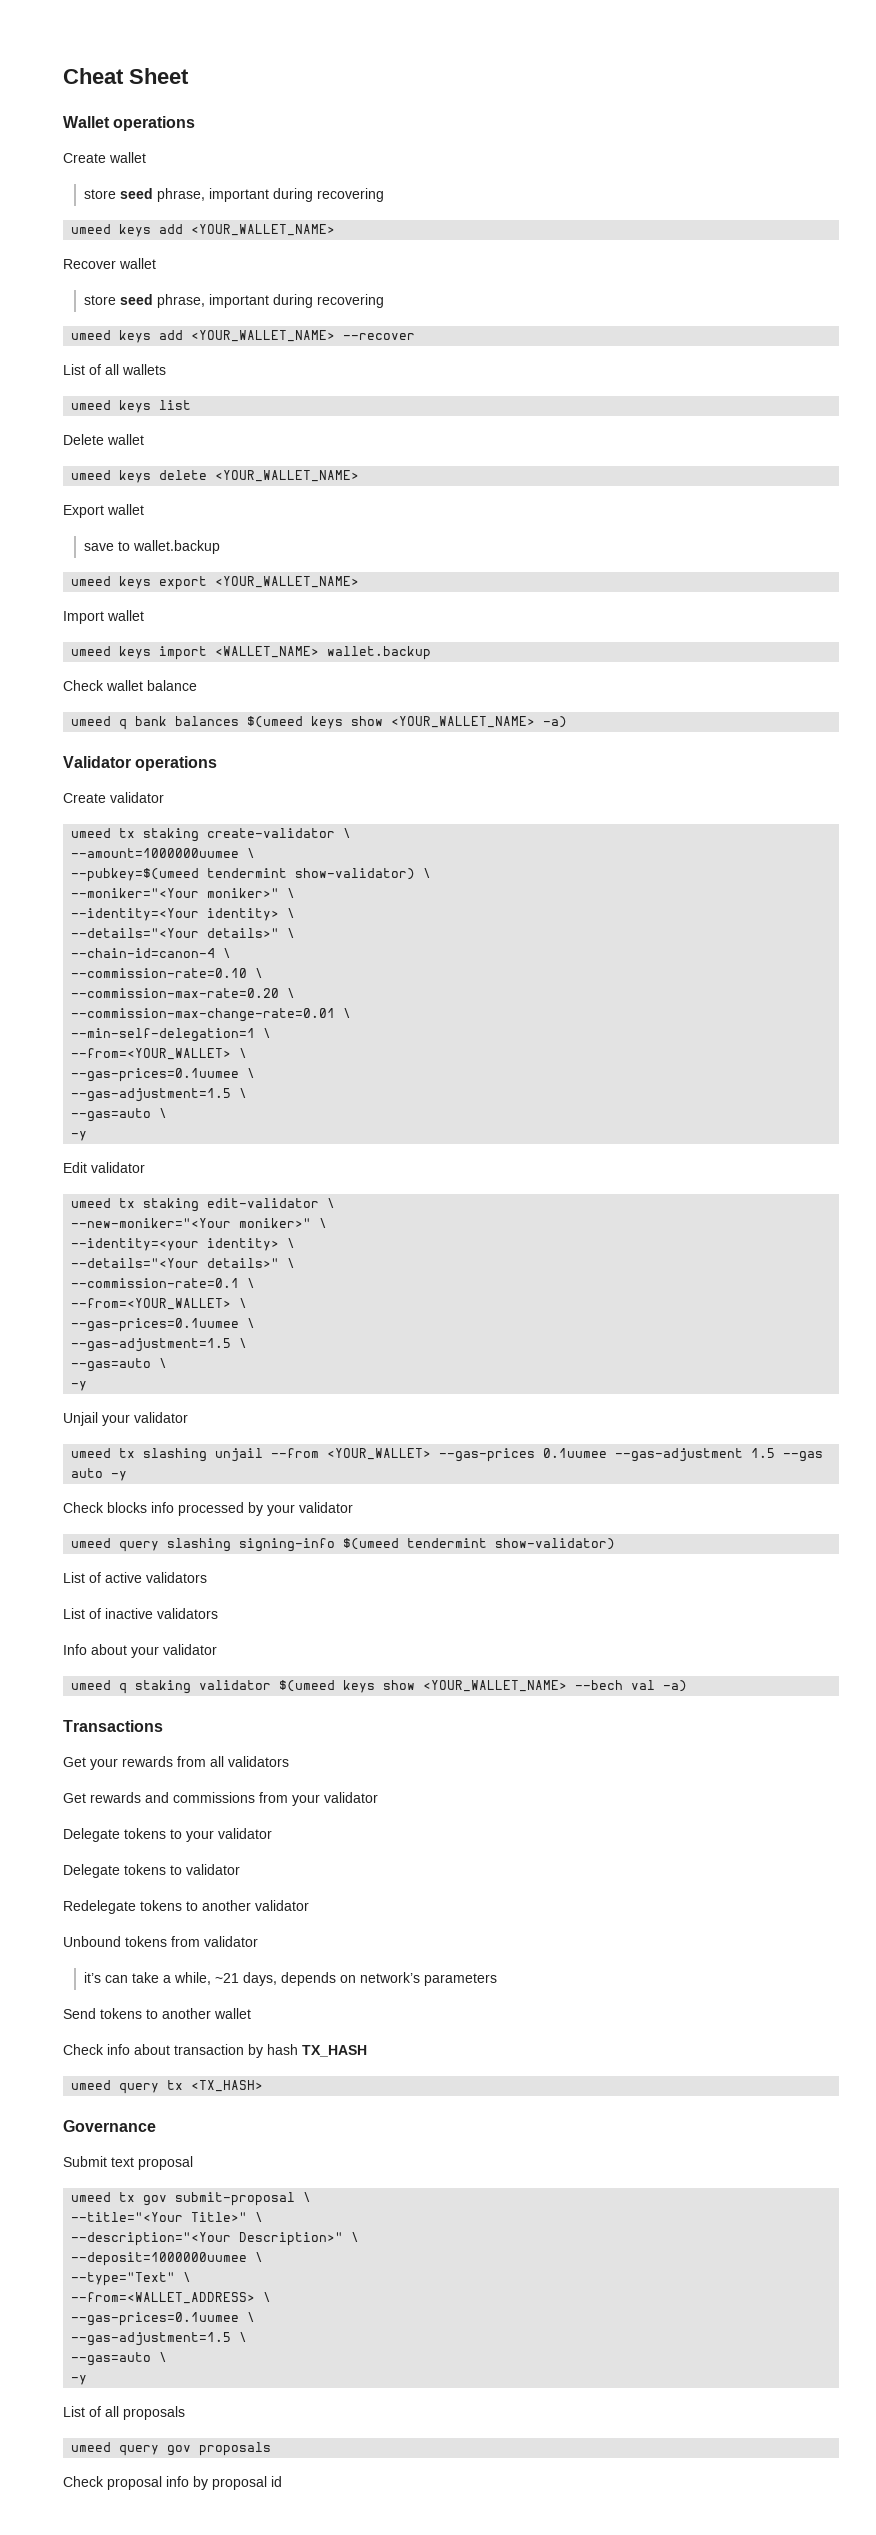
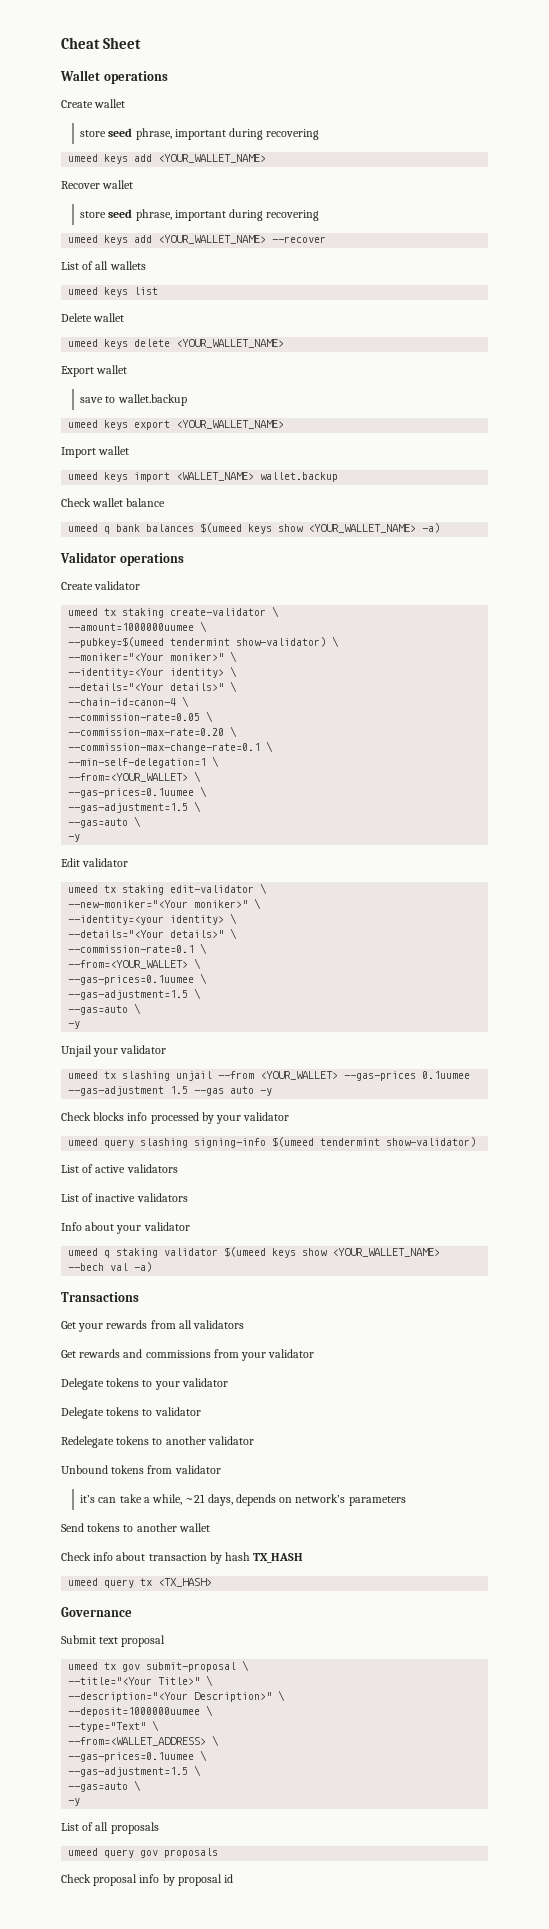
[71,968,248,978] --commission-rate=0.10 -> [68,713,201,721] --commission-rate=0.05
[71,1008,336,1022] --commission-max-change-rate=0.01 -> [68,743,261,753] --commission-max-change-rate=0.1

